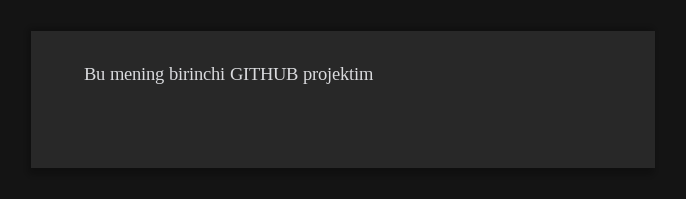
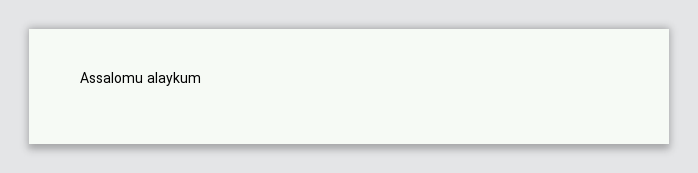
[84,67,374,84] Bu mening birinchi GITHUB projektim -> [80,72,201,86] Assalomu alaykum

